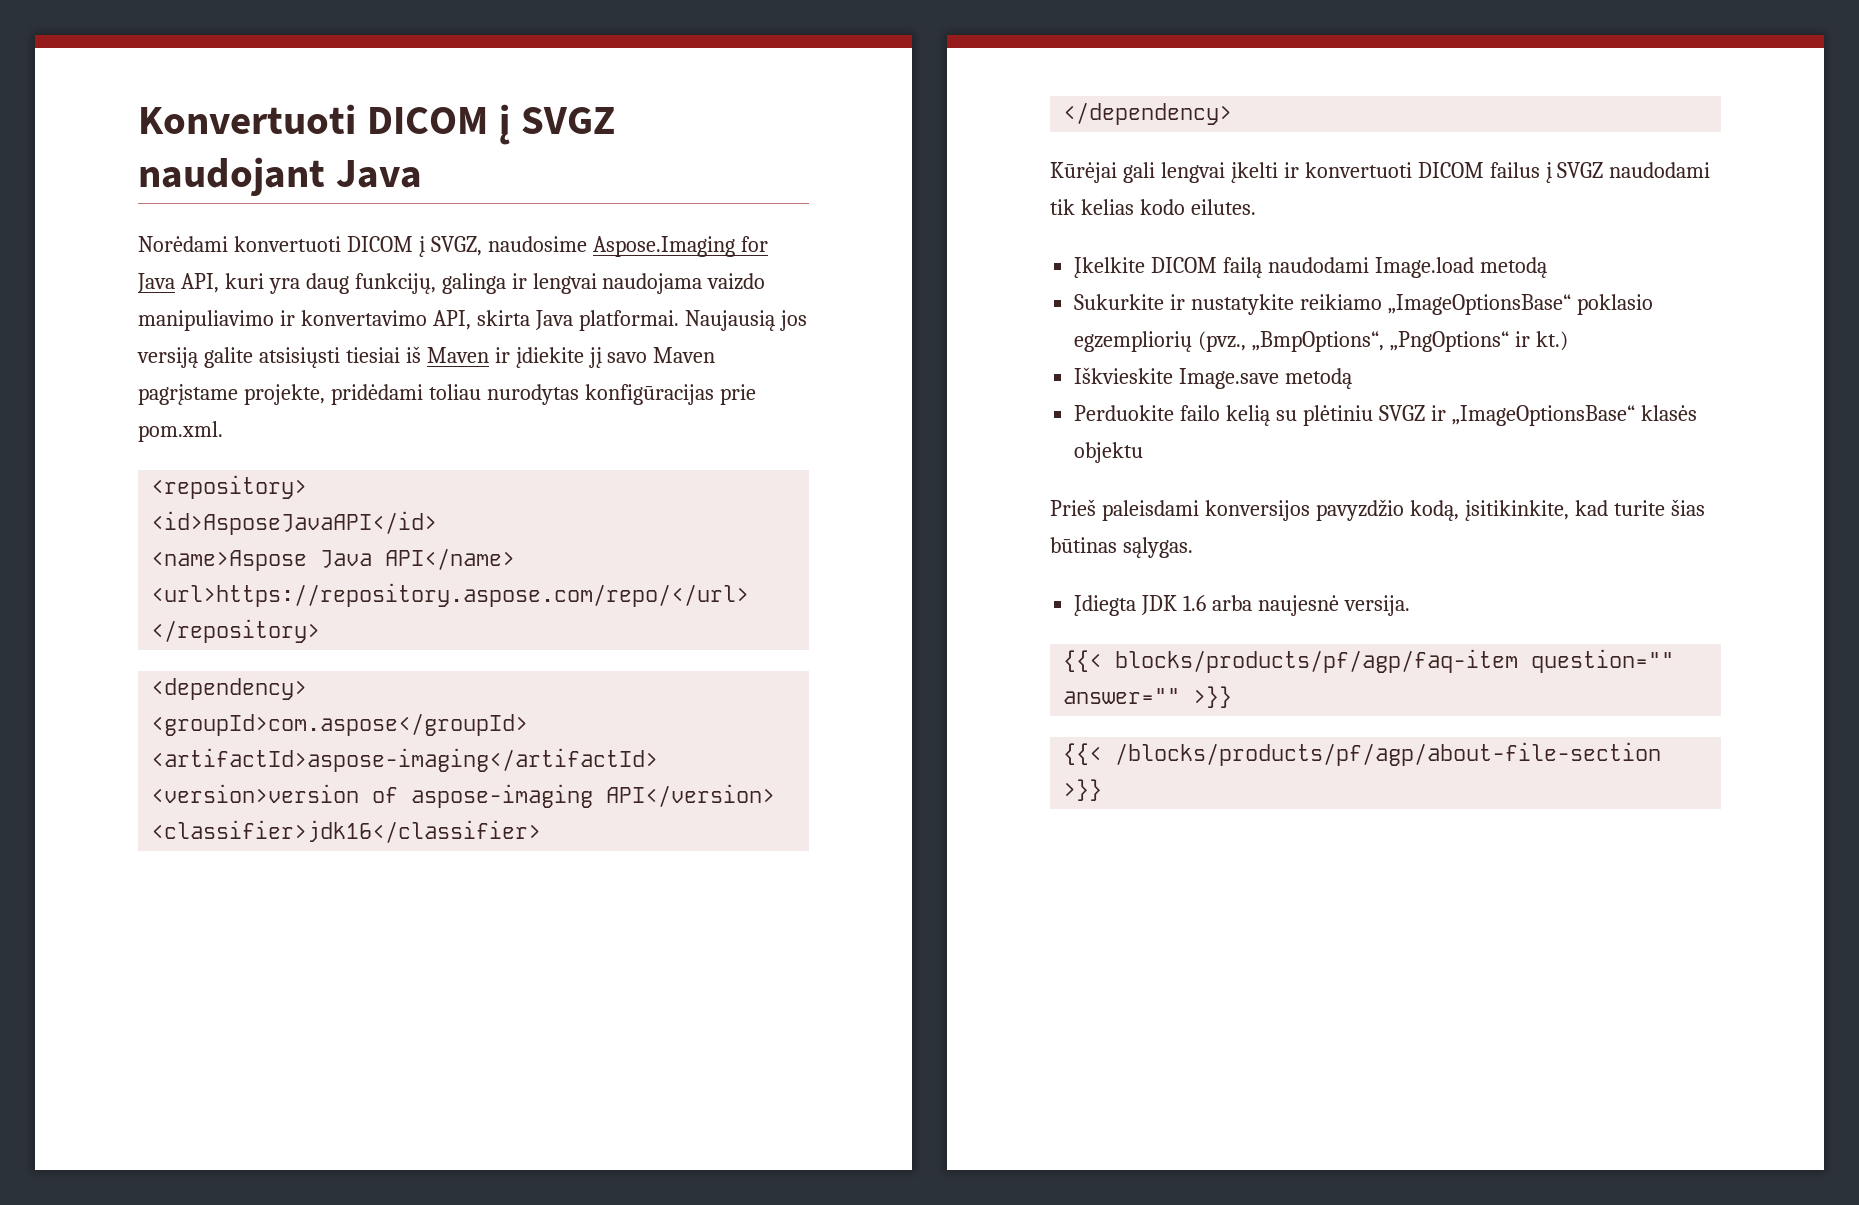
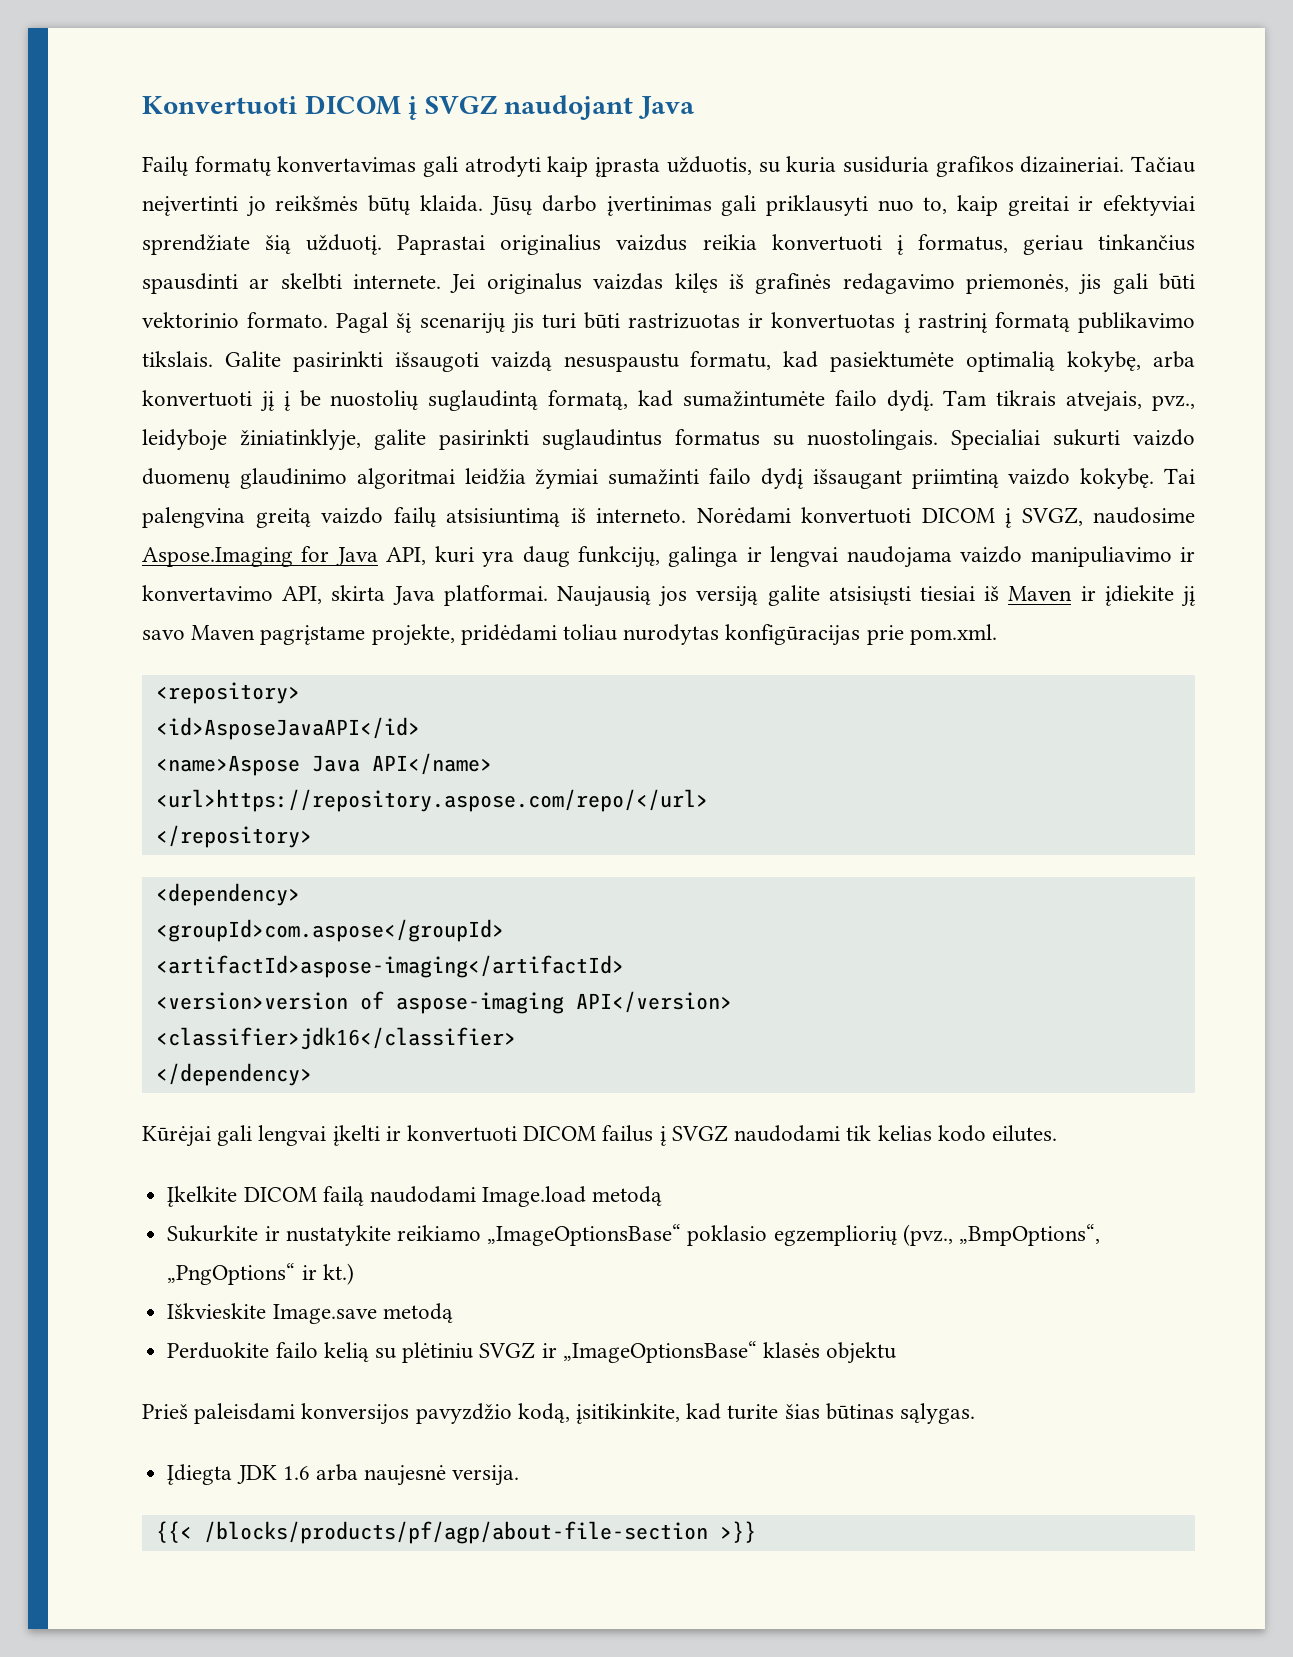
(423, 174) none -> [142,156,1196,177] [142,195,1195,217] [142,234,1195,255] [142,273,1196,295] [142,312,1195,334] [142,351,1195,372] [142,390,1196,412] [142,429,1195,451] [142,468,1195,489] [142,507,686,528] Failų formatų konvertavimas gali atrodyti kaip įprasta užduotis, su kuria susiduria grafikos dizaineriai. Tačiau neįvertinti jo reikšmės būtų klaida. Jūsų darbo įvertinimas gali priklausyti nuo to, kaip greitai ir efektyviai sprendžiate šią užduotį. Paprastai originalius vaizdus reikia konvertuoti į formatus, geriau tinkančius spausdinti ar skelbti internete. Jei originalus vaizdas kilęs iš grafinės redagavimo priemonės, jis gali būti vektorinio formato. Pagal šį scenarijų jis turi būti rastrizuotas ir konvertuotas į rastrinį formatą publikavimo tikslais. Galite pasirinkti išsaugoti vaizdą nesuspaustu formatu, kad pasiektumėte optimalią kokybę, arba konvertuoti jį į be nuostolių suglaudintą formatą, kad sumažintumėte failo dydį. Tam tikrais atvejais, pvz., leidyboje žiniatinklyje, galite pasirinkti suglaudintus formatus su nuostolingais. Specialiai sukurti vaizdo duomenų glaudinimo algoritmai leidžia žymiai sumažinti failo dydį išsaugant priimtiną vaizdo kokybę. Tai palengvina greitą vaizdo failų atsisiuntimą iš interneto.
[1063,649,1675,673] [1063,686,1233,708] // {{< blocks/products/pf/agp/faq-item question="" answer="" >}} -> (520, 1475) none

